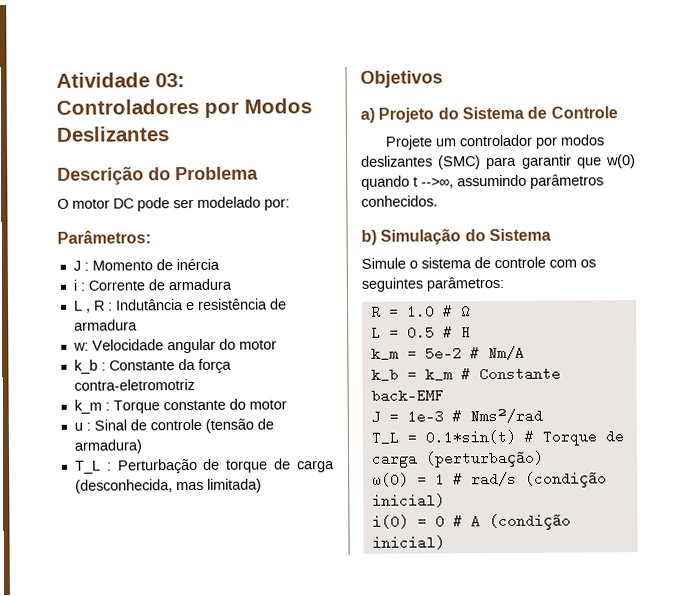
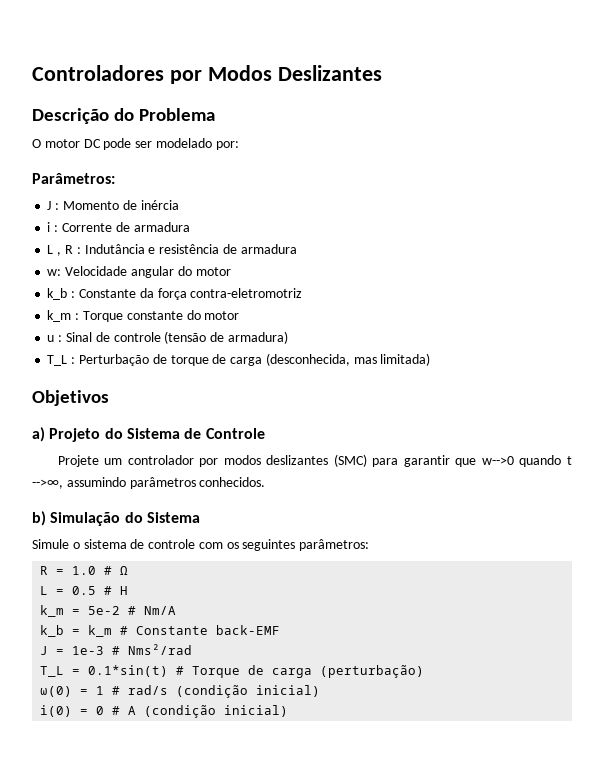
[56,72,185,88] Atividade 03: -> (32, 73) none
[606,154,636,169] w(0) -> [481,456,514,465] w-->0

